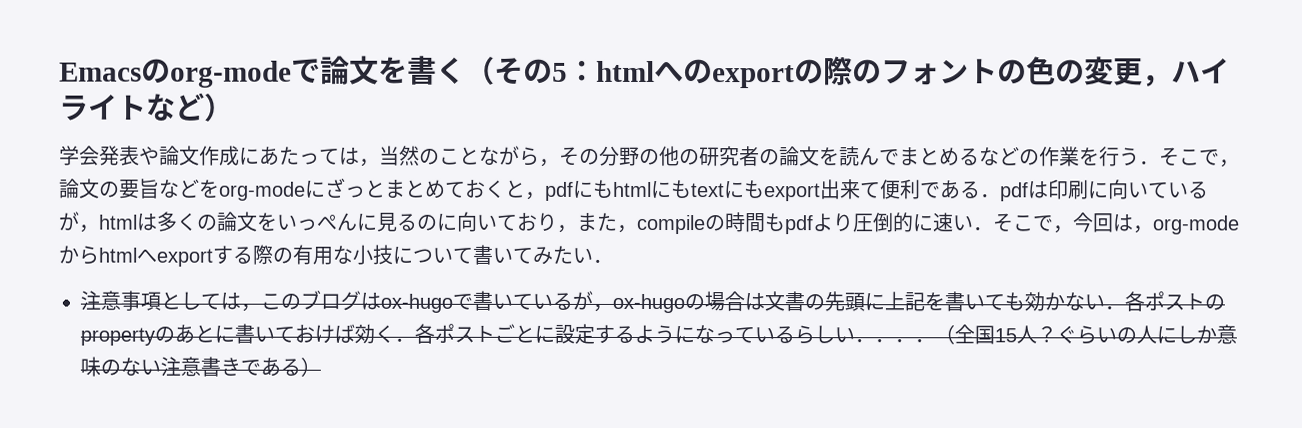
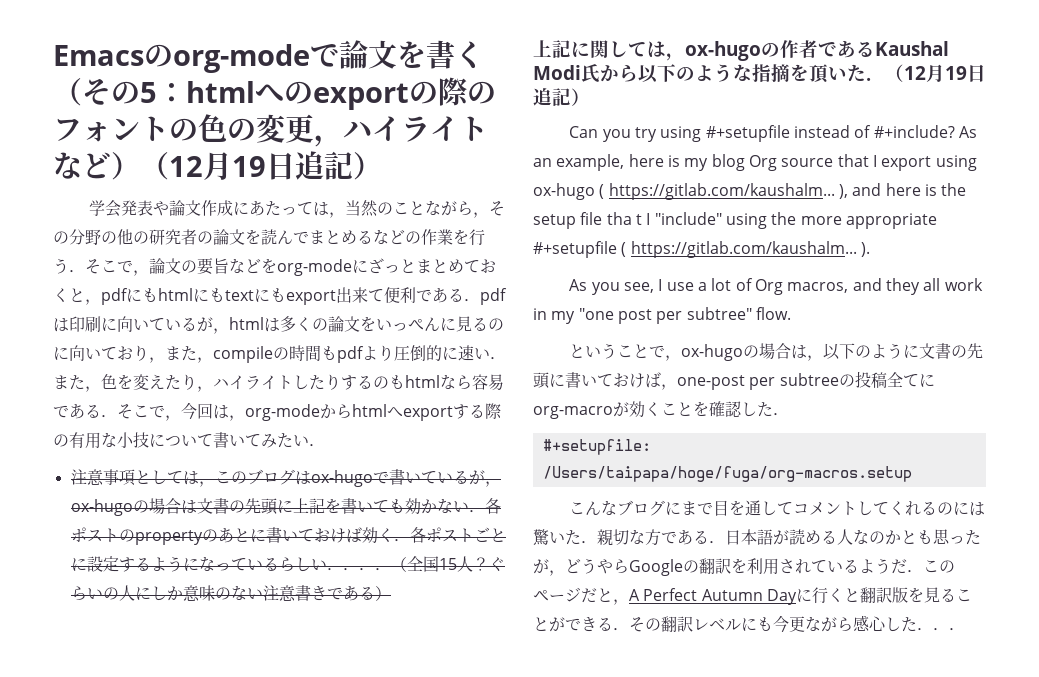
(234, 107) none -> [140,151,382,180] （12月19日追記）
(993, 228) none -> [53,374,504,392] [53,404,117,419] また，色を変えたり，ハイライトしたりするのもhtmlなら容易である．
(321, 366) none -> [533,40,949,61] [533,64,986,83] [533,88,590,106] [569,125,977,142] [533,154,977,171] [533,183,967,200] [533,212,937,229] [533,241,870,258] [569,278,983,295] [533,307,791,324] [569,343,984,361] [533,371,935,390] [533,401,789,419] [542,439,651,455] [542,466,912,482] [569,500,986,516] [533,529,981,546] [533,558,955,576] [533,587,972,605] [533,615,965,633] // 上記に関しては，ox-hugoの作者であるKaushal Modi氏から以下のような指摘を頂いた．（12月19日追記） // Can you try using #+setupfile instead of #+include? As an example, here is my blog Org source that I export using ox-hugo ( https://gitlab.com/kaushalm... ), and here is the setup file tha t I "include" using the more appropriate #+setupfile ( https://gitlab.com/kaushalm... ). // As you see, I use a lot of Org macros, and they all work in my "one post per subtree" flow. // ということで，ox-hugoの場合は，以下のように文書の先頭に書いておけば，one-post per subtreeの投稿全てにorg-macroが効くことを確認した． // #+setupfile: /Users/taipapa/hoge/fuga/org-macros.setup // こんなブログにまで目を通してコメントしてくれるのには驚いた．親切な方である．日本語が読める人なのかとも思ったが，どうやらGoogleの翻訳を利用されているようだ．このページだと，A Perfect Autumn Dayに行くと翻訳版を見ることができる．その翻訳レベルにも今更ながら感心した．．．

